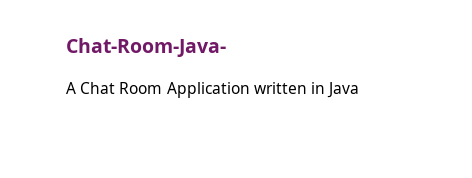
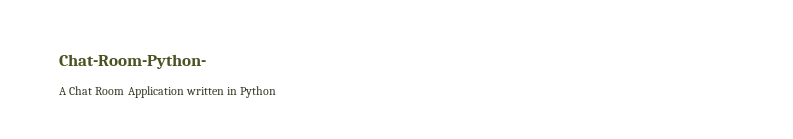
[66,38,226,57] Chat-Room-Java- -> [59,54,206,69] Chat-Room-Python-
[327,82,360,98] Java -> [240,86,277,98] Python

